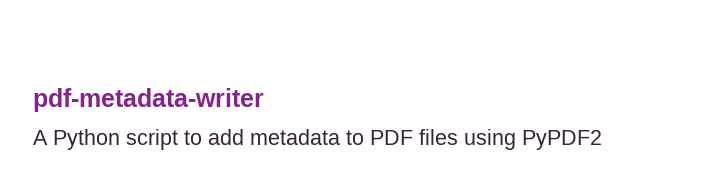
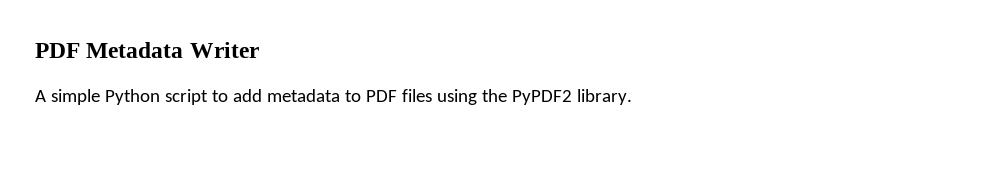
[33,88,264,112] pdf-metadata-writer -> [35,42,259,58] PDF Metadata Writer
(48, 137) none -> [50,89,100,105] simple
[522,130,602,150] PyPDF2 -> [481,89,632,105] the PyPDF2 library.

